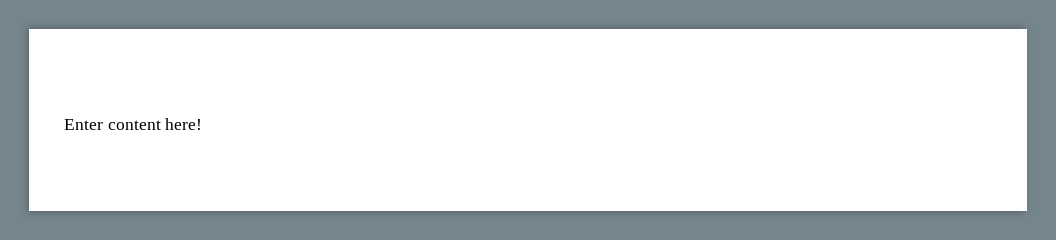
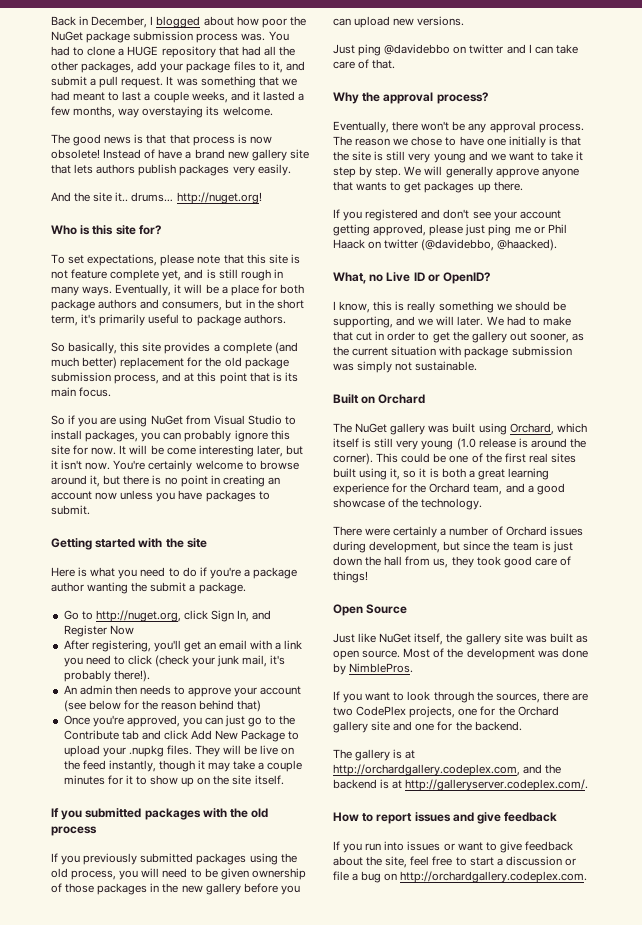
[64,118,203,130] Enter content here! -> [51,16,306,28] [51,31,289,43] [51,46,295,58] [51,61,305,73] [51,76,297,88] [51,91,305,103] [51,106,273,118] [51,134,272,146] [51,149,309,161] [51,164,291,176] [51,192,262,204] [51,225,161,235] [51,254,300,266] [51,269,283,281] [51,284,304,296] [51,299,304,311] [51,314,286,326] [51,342,298,354] [51,357,289,369] [51,372,298,384] [51,387,112,397] [51,415,296,427] [51,430,290,442] [51,445,303,457] [51,460,299,472] [51,475,280,487] [51,490,270,502] [51,505,90,515] [51,538,207,550] [51,567,298,579] [51,582,246,594] [63,610,272,622] [63,625,134,637] [63,640,303,652] [63,655,286,667] [63,670,150,682] [63,685,302,697] [63,700,262,712] [63,715,296,727] [63,730,300,742] [63,745,295,757] [63,760,303,772] [63,775,284,787] [51,808,269,820] [51,826,97,836] [51,853,297,865] [51,868,306,880] [51,883,300,895] [333,16,465,28] [333,44,578,56] [333,59,396,69] [333,92,488,104] [333,121,584,133] [333,136,581,148] [333,151,584,163] [333,166,579,178] [333,181,523,193] [333,209,561,221] [333,224,567,236] [333,239,558,251] [333,272,491,284] [333,301,566,313] [333,316,571,328] [333,331,585,343] [333,346,572,358] [333,361,478,373] [333,394,426,404] [333,423,587,435] [333,438,586,450] [333,453,576,465] [333,468,549,480] [333,483,565,495] [333,498,483,510] [333,526,583,538] [333,541,573,553] [333,556,571,568] [333,571,368,583] [333,604,408,616] [333,633,588,645] [333,648,588,660] [333,663,414,675] [333,691,588,703] [333,706,559,718] [333,721,522,733] [333,749,416,761] [333,764,562,776] [333,779,589,791] [333,812,558,824] [333,841,573,853] [333,856,576,868] [333,871,588,883] Back in December, I blogged about how poor the NuGet package submission process was. You had to clone a HUGE repository that had all the other packages, add your package files to it, and submit a pull request. It was something that we had meant to last a couple weeks, and it lasted a few months, way overstaying its welcome. // The good news is that that process is now obsolete! Instead of have a brand new gallery site that lets authors publish packages very easily. // And the site it.. drums… http://nuget.org! // Who is this site for? // To set expectations, please note that this site is not feature complete yet, and is still rough in many ways. Eventually, it will be a place for both package authors and consumers, but in the short term, it's primarily useful to package authors. // So basically, this site provides a complete (and much better) replacement for the old package submission process, and at this point that is its main focus. // So if you are using NuGet from Visual Studio to install packages, you can probably ignore this site for now. It will be come interesting later, but it isn't now. You're certainly welcome to browse around it, but there is no point in creating an account now unless you have packages to submit. // Getting started with the site // Here is what you need to do if you're a package author wanting the submit a package. // Go to http://nuget.org, click Sign In, and Register Now // After registering, you'll get an email with a link you need to click (check your junk mail, it's probably there!). // An admin then needs to approve your account (see below for the reason behind that) // Once you're approved, you can just go to the Contribute tab and click Add New Package to upload your .nupkg files. They will be live on the feed instantly, though it may take a couple minutes for it to show up on the site itself. // If you submitted packages with the old process // If you previously submitted packages using the old process, you will need to be given ownership of those packages in the new gallery before you can upload new versions. // Just ping @davidebbo on twitter and I can take care of that. // Why the approval process? // Eventually, there won't be any approval process. The reason we chose to have one initially is that the site is still very young and we want to take it step by step. We will generally approve anyone that wants to get packages up there. // If you registered and don't see your account getting approved, please just ping me or Phil Haack on twitter (@davidebbo, @haacked). // What, no Live ID or OpenID? // I know, this is really something we should be supporting, and we will later. We had to make that cut in order to get the gallery out sooner, as the current situation with package submission was simply not sustainable. // Built on Orchard // The NuGet gallery was built using Orchard, which itself is still very young (1.0 release is around the corner). This could be one of the first real sites built using it, so it is both a great learning experience for the Orchard team, and a good showcase of the technology. // There were certainly a number of Orchard issues during development, but since the team is just down the hall from us, they took good care of things! // Open Source // Just like NuGet itself, the gallery site was built as open source. Most of the development was done by NimblePros. // If you want to look through the sources, there are two CodePlex projects, one for the Orchard gallery site and one for the backend. // The gallery is at http://orchardgallery.codeplex.com, and the backend is at http://galleryserver.codeplex.com/. // How to report issues and give feedback // If you run into issues or want to give feedback about the site, feel free to start a discussion or file a bug on http://orchardgallery.codeplex.com.

